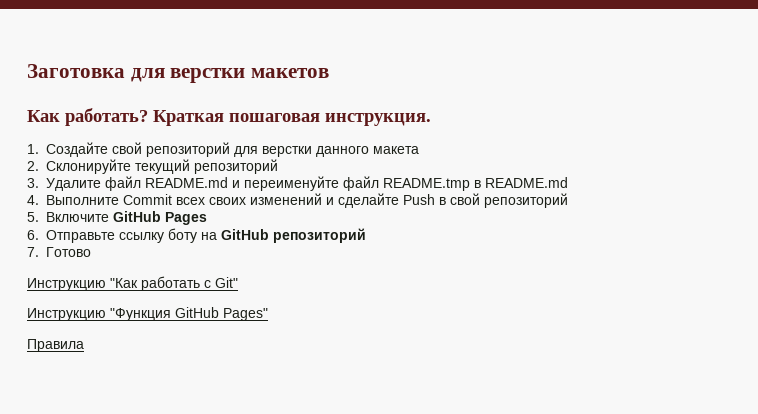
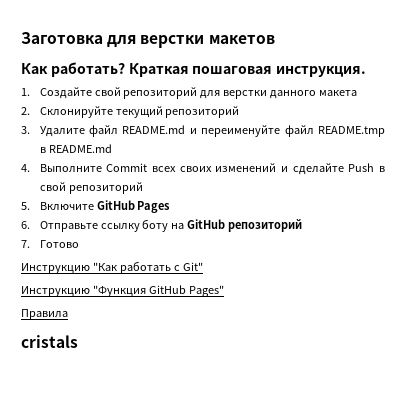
(84, 345) none -> [21,335,78,348] // cristals

